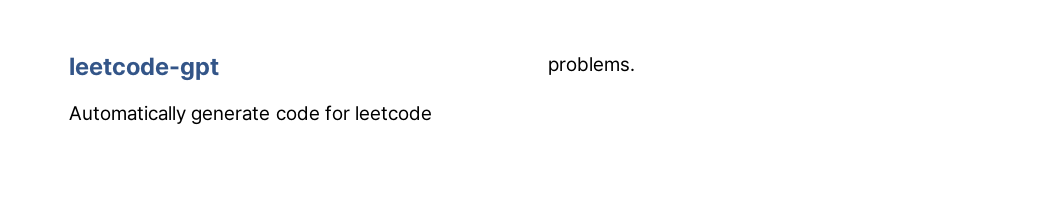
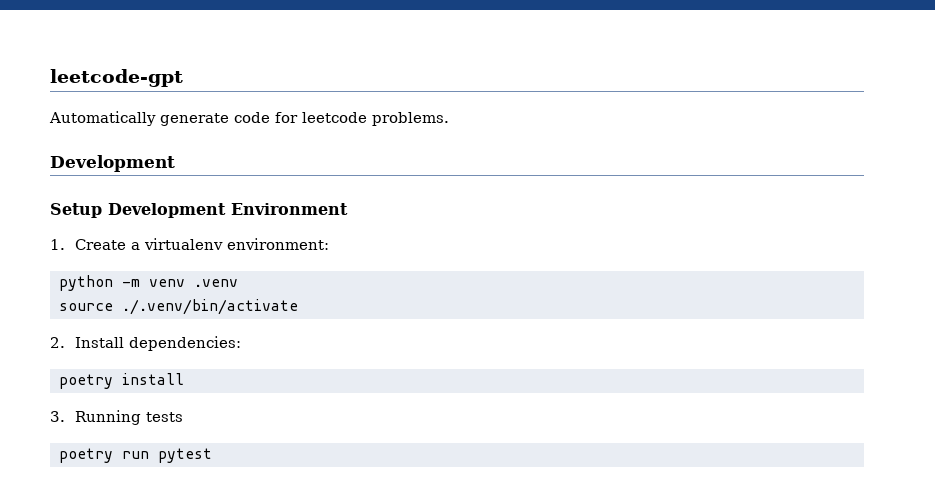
(635, 66) none -> [50,155,175,172] [50,203,348,218] [50,238,329,250] [58,275,238,291] [58,299,298,315] [50,336,241,351] [58,373,184,389] [50,410,183,425] [58,448,212,463] // Development // Setup Development Environment // 1. Create a virtualenv environment: // python -m venv .venv // source ./.venv/bin/activate // 2. Install dependencies: // poetry install // 3. Running tests // poetry run pytest

